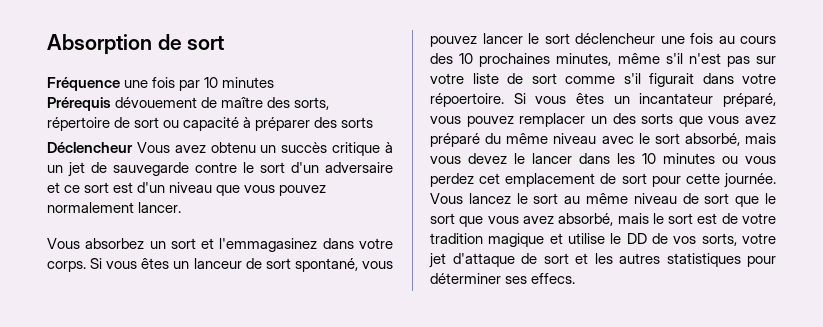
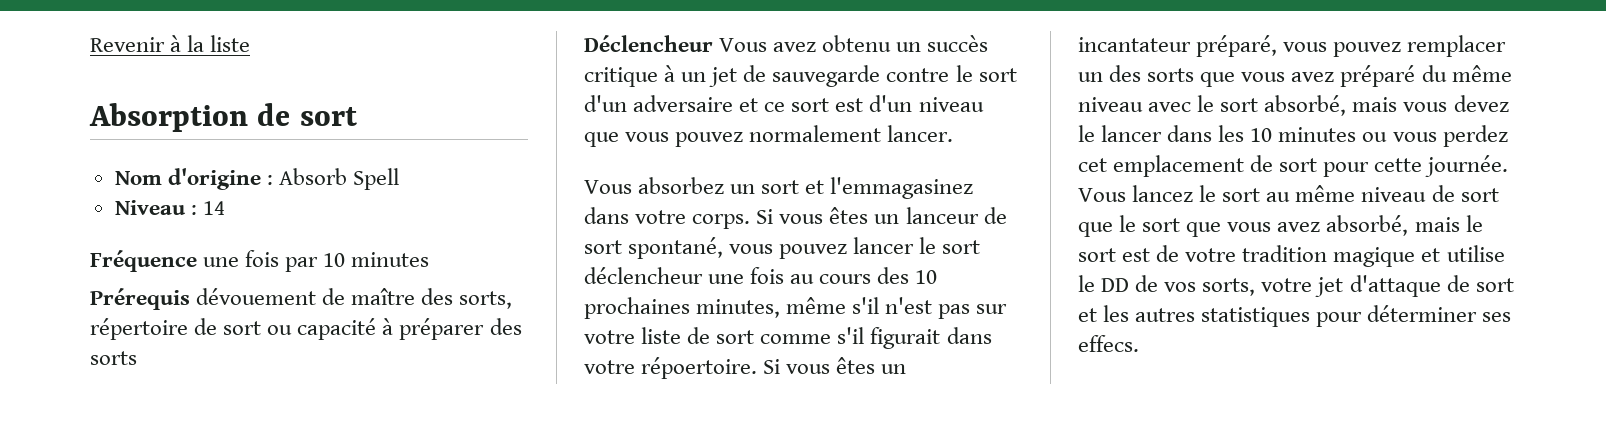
(47, 44) none -> [90,35,251,52] Revenir à la liste //
(225, 43) none -> [114,168,400,190] [114,200,225,215] // Nom d'origine : Absorb Spell // Niveau : 14

